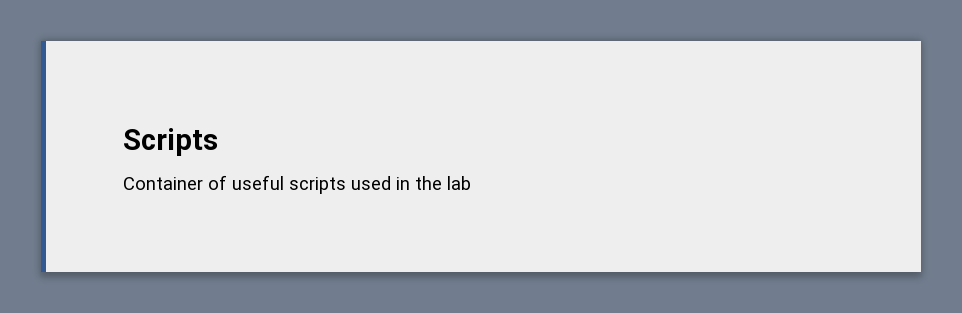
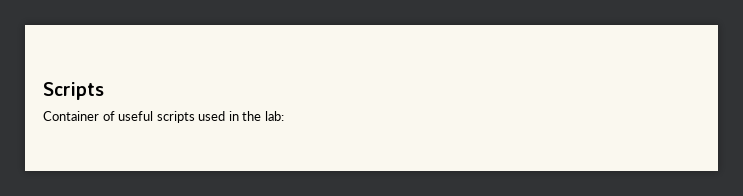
[447,176,471,190] lab -> [264,111,284,121] lab:

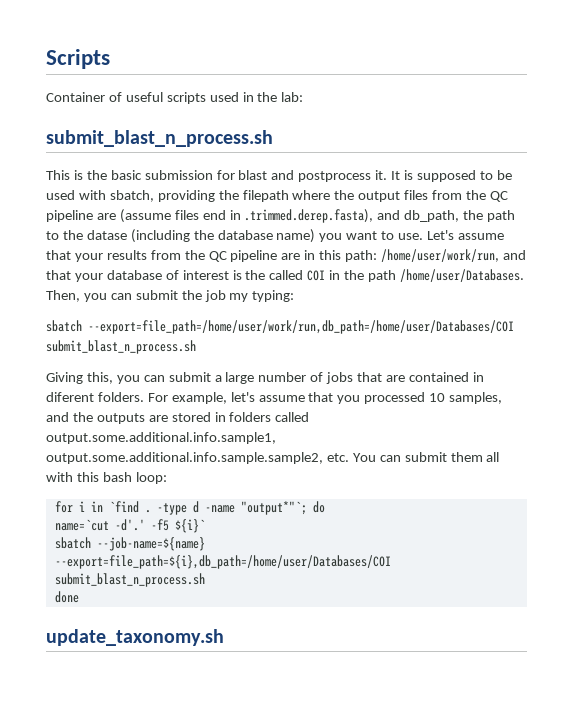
(284, 116) none -> [46,130,273,147] [46,170,512,182] [46,190,508,202] [46,209,516,223] [46,229,504,243] [46,249,526,262] [46,269,524,282] [46,290,295,302] [46,320,514,334] [46,340,196,354] [46,372,484,384] [46,392,503,404] [46,412,310,424] [46,432,276,444] [46,452,500,464] [46,472,167,484] [54,501,325,515] [54,519,205,533] [54,537,205,551] [54,555,391,569] [54,573,205,587] [54,591,79,603] [46,629,224,646] // submit_blast_n_process.sh // This is the basic submission for blast and postprocess it. It is supposed to be used with sbatch, providing the filepath where the output files from the QC pipeline are (assume files end in .trimmed.derep.fasta), and db_path, the path to the datase (including the database name) you want to use. Let's assume that your results from the QC pipeline are in this path: /home/user/work/run, and that your database of interest is the called COI in the path /home/user/Databases. Then, you can submit the job my typing: // sbatch --export=file_path=/home/user/work/run,db_path=/home/user/Databases/COI submit_blast_n_process.sh // Giving this, you can submit a large number of jobs that are contained in diferent folders. For example, let's assume that you processed 10 samples, and the outputs are stored in folders called output.some.additional.info.sample1, output.some.additional.info.sample.sample2, etc. You can submit them all with this bash loop: // for i in `find . -type d -name "output*"`; do // name=`cut -d'.' -f5 ${i}` // sbatch --job-name=${name} --export=file_path=${i},db_path=/home/user/Databases/COI submit_blast_n_process.sh // done // update_taxonomy.sh

